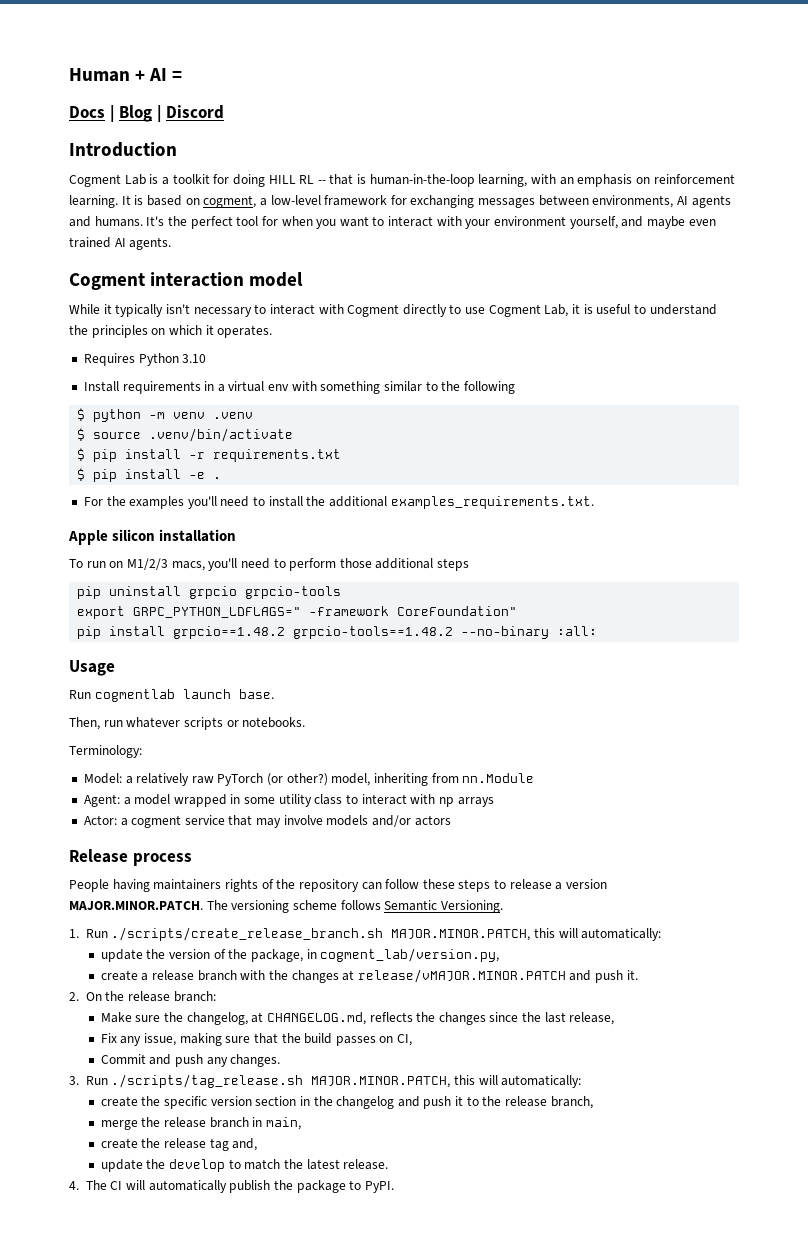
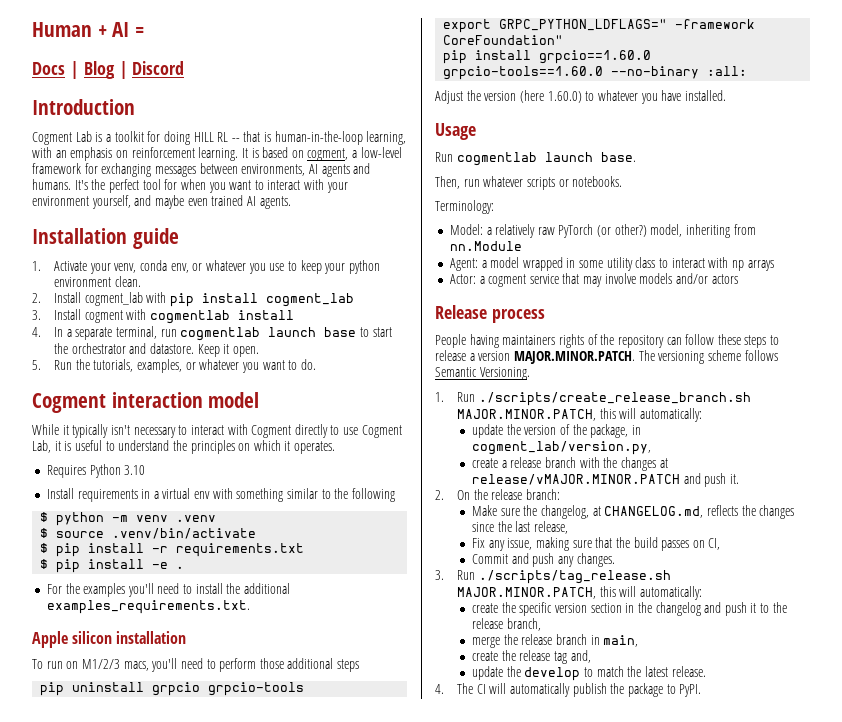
(172, 243) none -> [32,228,179,249] [32,260,380,274] [54,276,141,287] [32,292,355,307] [32,309,295,324] [32,326,392,341] [54,343,260,357] [32,359,316,373] // Installation guide // 1. Activate your venv, conda env, or whatever you use to keep your python environment clean. // 2. Install cogment_lab with pip install cogment_lab // 3. Install cogment with cogmentlab install // 4. In a separate terminal, run cogmentlab launch base to start the orchestrator and datastore. Keep it open. // 5. Run the tutorials, examples, or whatever you want to do.
[173,626,454,639] grpcio==1.48.2 grpcio-tools==1.48.2 -> [539,50,652,64] [443,66,604,80] grpcio==1.60.0 grpcio-tools==1.60.0
(598, 631) none -> [435,90,726,104] // Adjust the version (here 1.60.0) to whatever you have installed.

